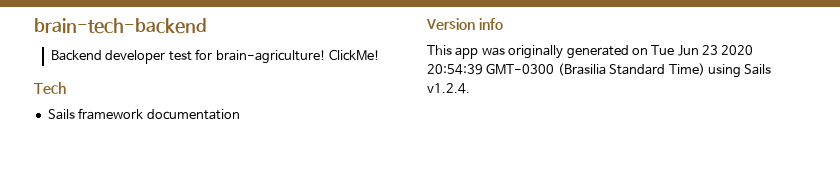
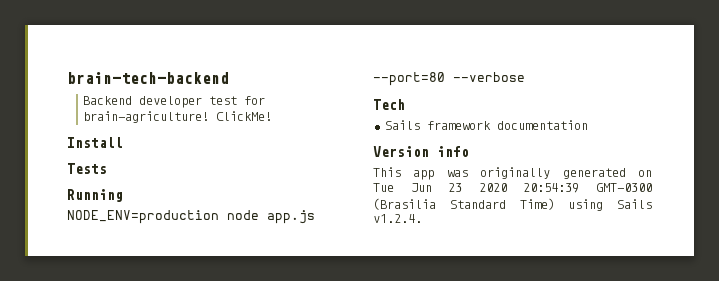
(380, 55) none -> [67,137,123,148] [67,163,107,174] [67,189,123,202] [67,210,315,224] [373,72,525,86] // Install // Tests // Running // NODE_ENV=production node app.js --port=80 --verbose

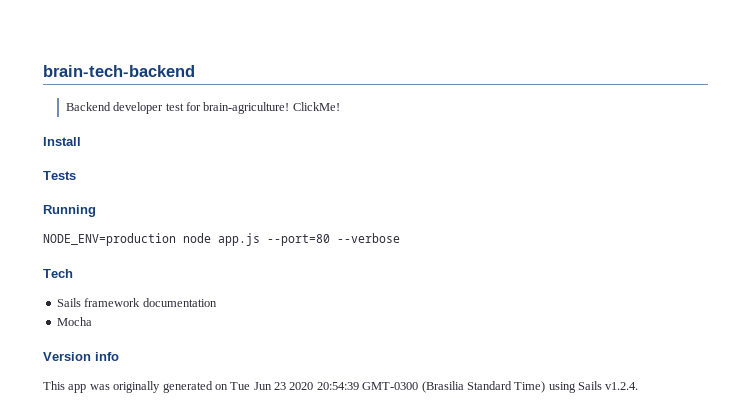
(588, 125) none -> [56,317,92,326] // Mocha

